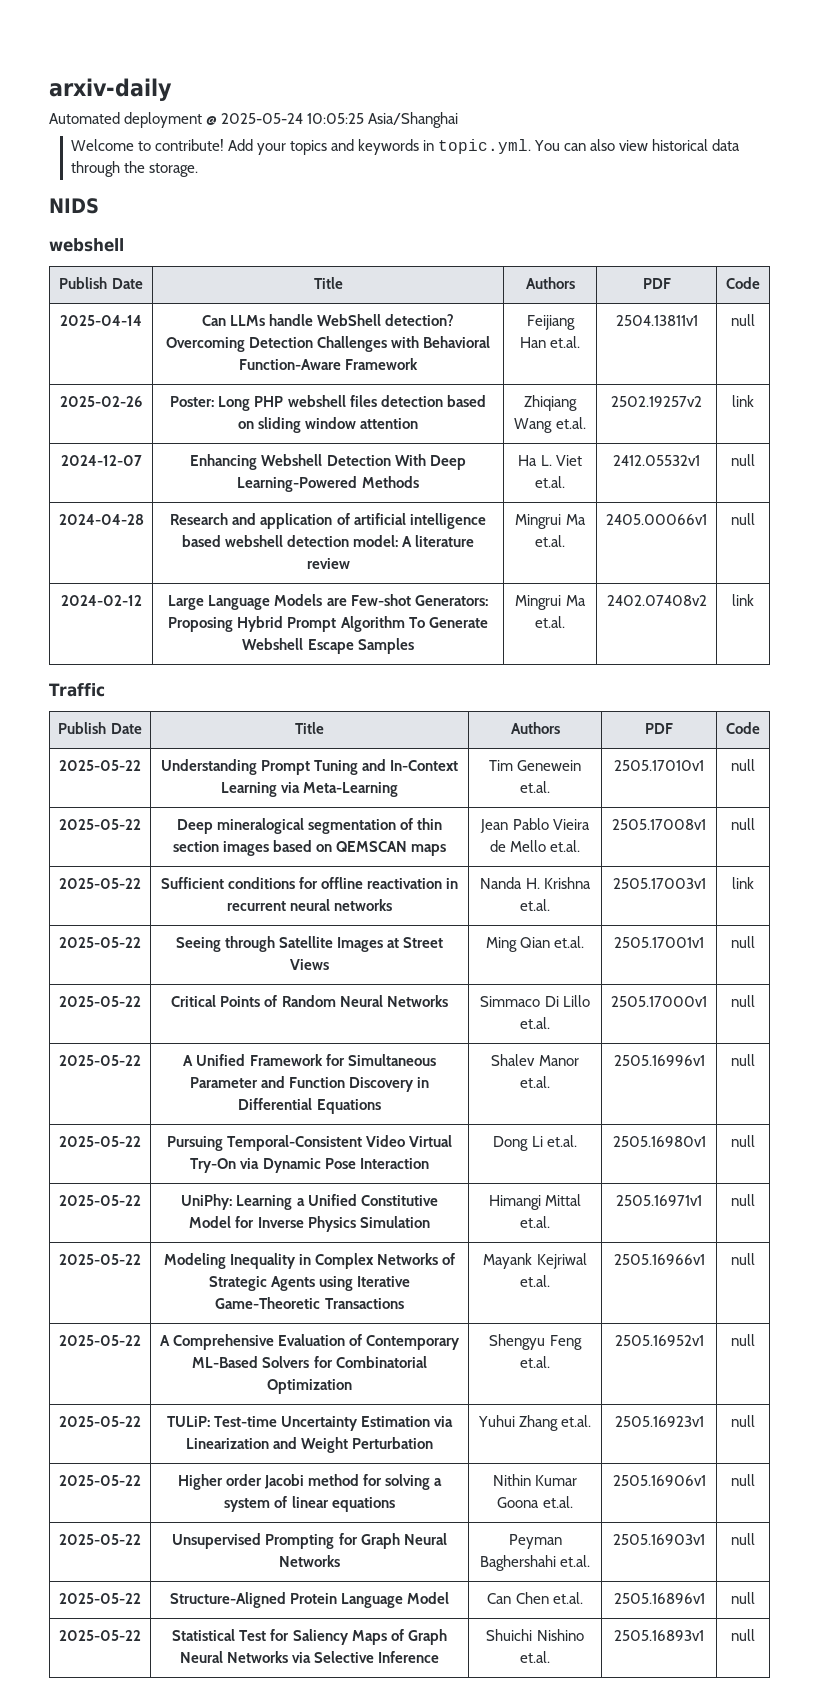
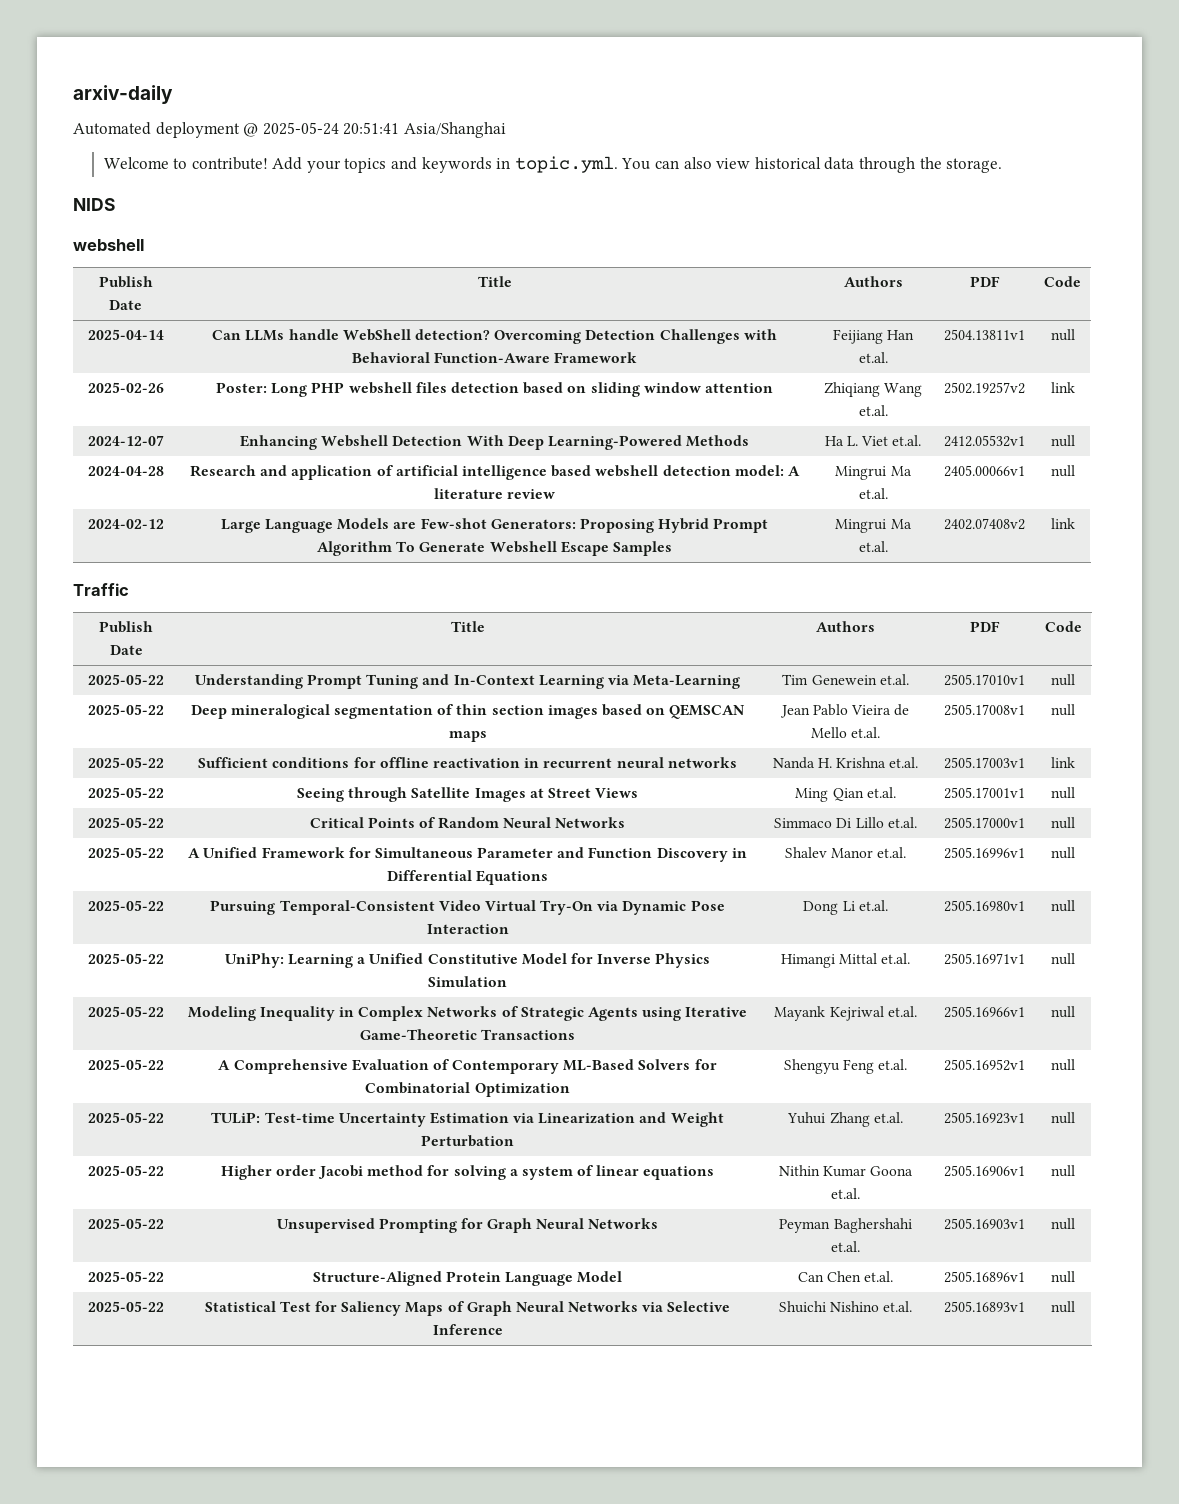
[307,113,365,124] 10:05:25 -> [343,122,400,135] 20:51:41

